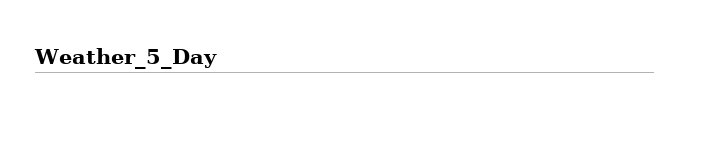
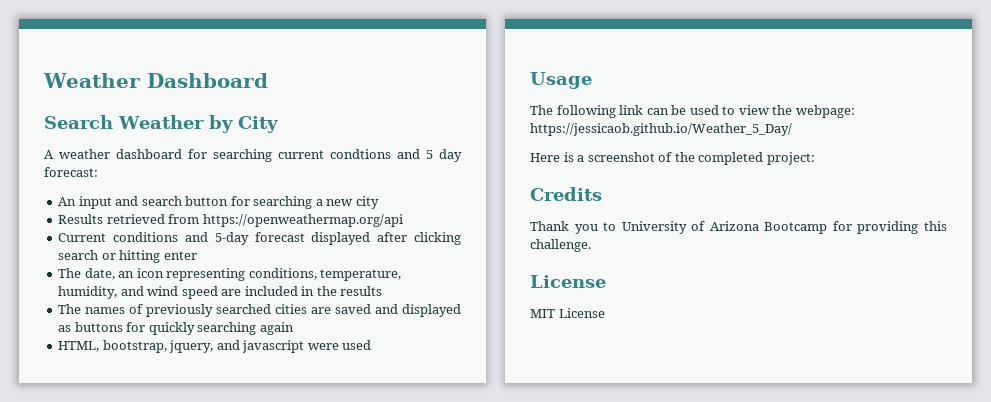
[34,48,217,69] Weather_5_Day -> [43,73,268,88] [44,115,278,133] [44,149,462,162] [44,167,98,177] [58,196,379,209] [58,214,403,227] [58,232,461,245] [58,250,197,263] [58,268,402,281] [58,286,383,299] [58,304,462,317] [58,322,294,335] [58,340,372,353] [530,72,592,89] [530,105,855,118] [530,123,792,136] [530,152,815,165] [530,187,602,201] [530,221,947,234] [530,239,591,252] [530,275,606,288] [530,308,605,318] Weather Dashboard // Search Weather by City // A weather dashboard for searching current condtions and 5 day forecast: // An input and search button for searching a new city // Results retrieved from https://openweathermap.org/api // Current conditions and 5-day forecast displayed after clicking search or hitting enter // The date, an icon representing conditions, temperature, humidity, and wind speed are included in the results // The names of previously searched cities are saved and displayed as buttons for quickly searching again // HTML, bootstrap, jquery, and javascript were used // Usage // The following link can be used to view the webpage: https://jessicaob.github.io/Weather_5_Day/ // Here is a screenshot of the completed project: // Credits // Thank you to University of Arizona Bootcamp for providing this challenge. // License // MIT License

